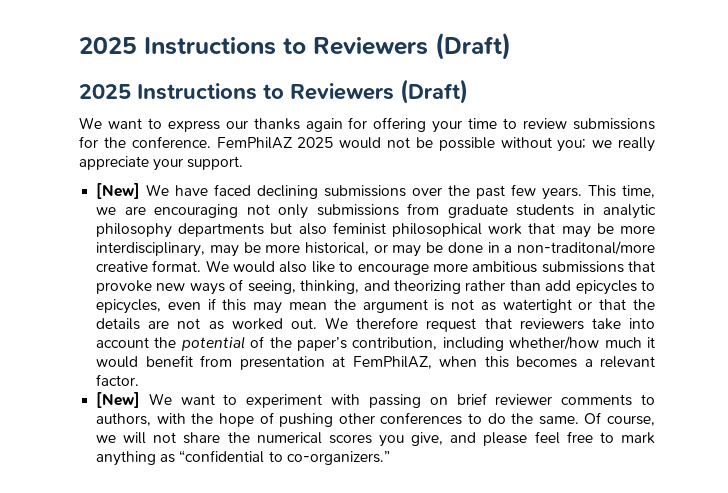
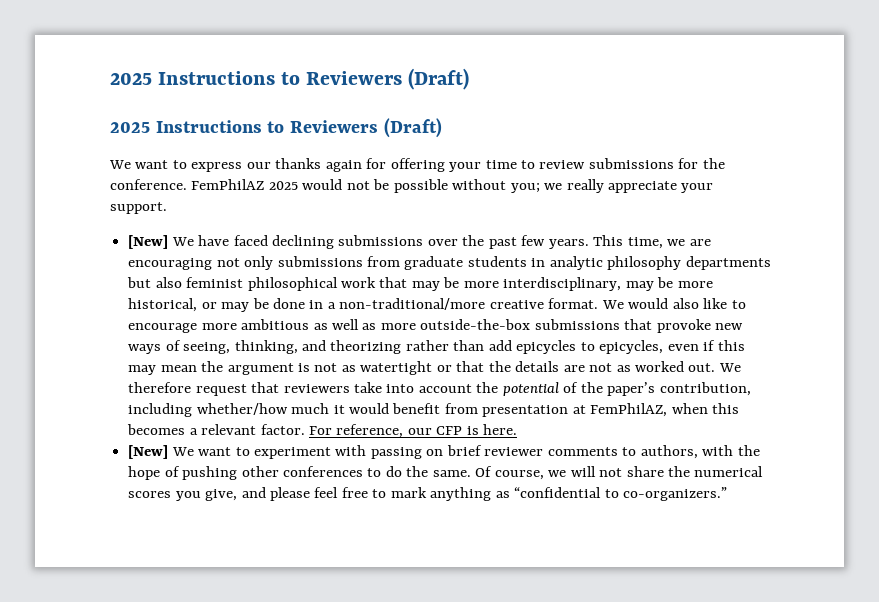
[517,241,656,255] non-traditonal/more -> [339,298,486,310] non-traditional/more
(538, 267) none -> [313,319,531,330] as well as more outside-the-box
(140, 380) none -> [308,424,518,438] For reference, our CFP is here.

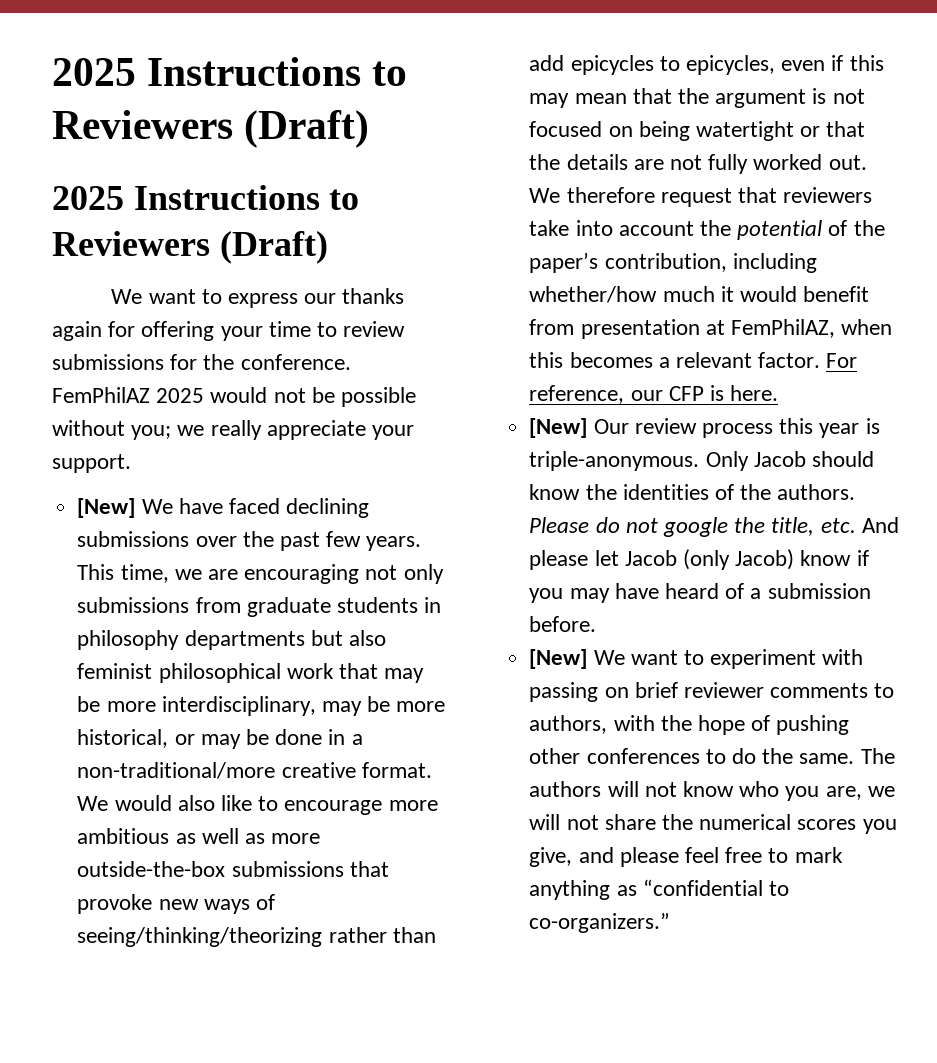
[549,256,603,270] analytic -> (442, 605) none
[183,340,402,354] seeing, thinking, and theorizing -> [77,927,323,947] seeing/thinking/theorizing
(197, 368) none -> [632,88,672,104] that
[341,365,356,372] as -> [529,121,690,141] focused on being
[616,365,631,372] as -> [708,154,749,174] fully
(518, 429) none -> [529,418,880,438] [529,451,874,471] [529,484,856,500] [529,517,899,537] [529,549,869,570] [529,583,871,603] [529,616,597,632] // [New] Our review process this year is triple-anonymous. Only Jacob should know the identities of the authors. Please do not google the title, etc. And please let Jacob (only Jacob) know if you may have heard of a submission before.
[475,466,544,480] Of course, -> [860,748,895,764] [529,781,862,801] The authors will not know who you are,

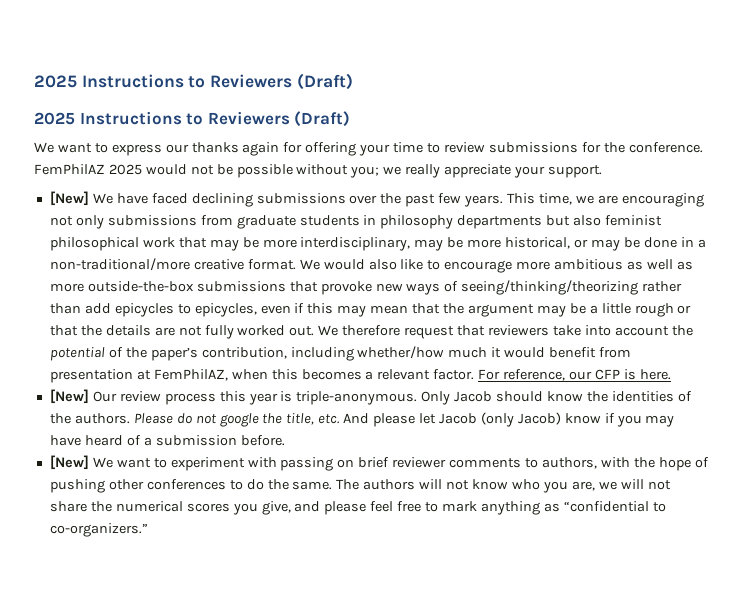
[812,88,865,104] [529,121,794,141] is not focused on being watertight -> [536,303,674,317] may be a little rough

